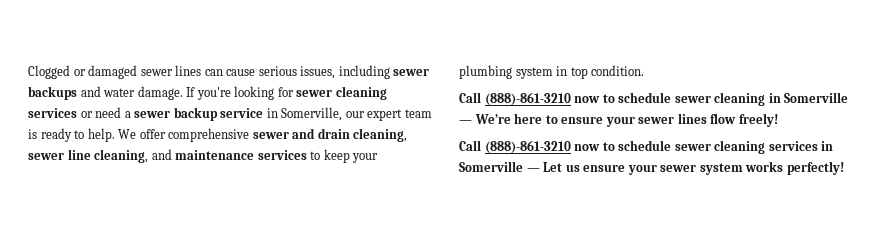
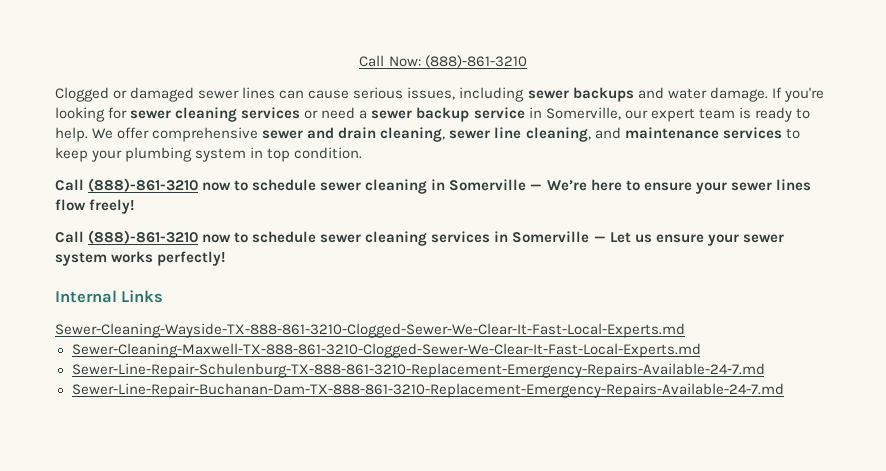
(28, 72) none -> [359,55,527,68] Call Now: (888)-861-3210 //
(844, 168) none -> [55,290,164,303] [55,323,685,338] [71,343,701,358] [71,363,765,378] [71,383,784,398] // Internal Links // Sewer-Cleaning-Wayside-TX-888-861-3210-Clogged-Sewer-We-Clear-It-Fast-Local-Experts.md // Sewer-Cleaning-Maxwell-TX-888-861-3210-Clogged-Sewer-We-Clear-It-Fast-Local-Experts.md // Sewer-Line-Repair-Schulenburg-TX-888-861-3210-Replacement-Emergency-Repairs-Available-24-7.md // Sewer-Line-Repair-Buchanan-Dam-TX-888-861-3210-Replacement-Emergency-Repairs-Available-24-7.md

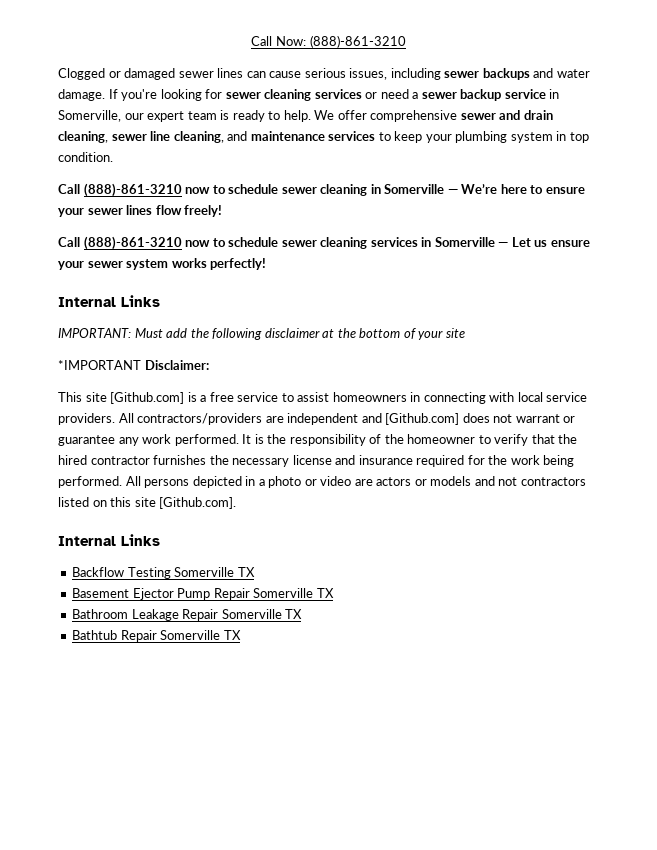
[55,323,685,338] [71,343,701,358] [71,363,765,378] [71,383,784,398] Sewer-Cleaning-Wayside-TX-888-861-3210-Clogged-Sewer-We-Clear-It-Fast-Local-Experts.md // Sewer-Cleaning-Maxwell-TX-888-861-3210-Clogged-Sewer-We-Clear-It-Fast-Local-Experts.md // Sewer-Line-Repair-Schulenburg-TX-888-861-3210-Replacement-Emergency-Repairs-Available-24-7.md // Sewer-Line-Repair-Buchanan-Dam-TX-888-861-3210-Replacement-Emergency-Repairs-Available-24-7.md -> [58,328,465,340] [58,360,209,370] [58,392,588,404] [58,413,576,425] [58,434,578,446] [58,455,575,467] [58,476,586,488] [58,497,237,509] [58,534,160,546] [72,567,255,579] [72,588,334,600] [72,609,303,621] [72,630,241,642] IMPORTANT: Must add the following disclaimer at the bottom of your site // *IMPORTANT Disclaimer: // This site [Github.com] is a free service to assist homeowners in connecting with local service providers. All contractors/providers are independent and [Github.com] does not warrant or guarantee any work performed. It is the responsibility of the homeowner to verify that the hired contractor furnishes the necessary license and insurance required for the work being performed. All persons depicted in a photo or video are actors or models and not contractors listed on this site [Github.com]. // Internal Links // Backflow Testing Somerville TX // Basement Ejector Pump Repair Somerville TX // Bathroom Leakage Repair Somerville TX // Bathtub Repair Somerville TX

